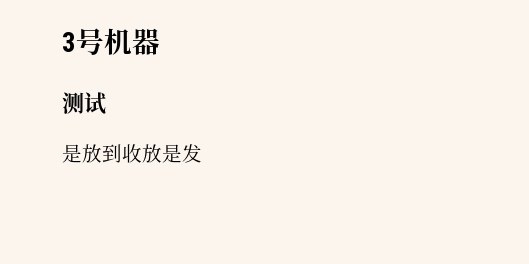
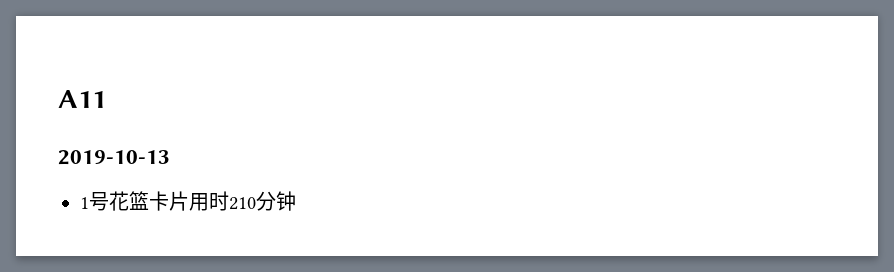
[62,28,160,55] [62,92,106,115] [62,144,202,163] 3号机器 // 测试 // 是放到收放是发 -> [58,90,106,108] [58,150,170,165] [80,191,296,211] A11 // 2019-10-13 // 1号花篮卡片用时210分钟

